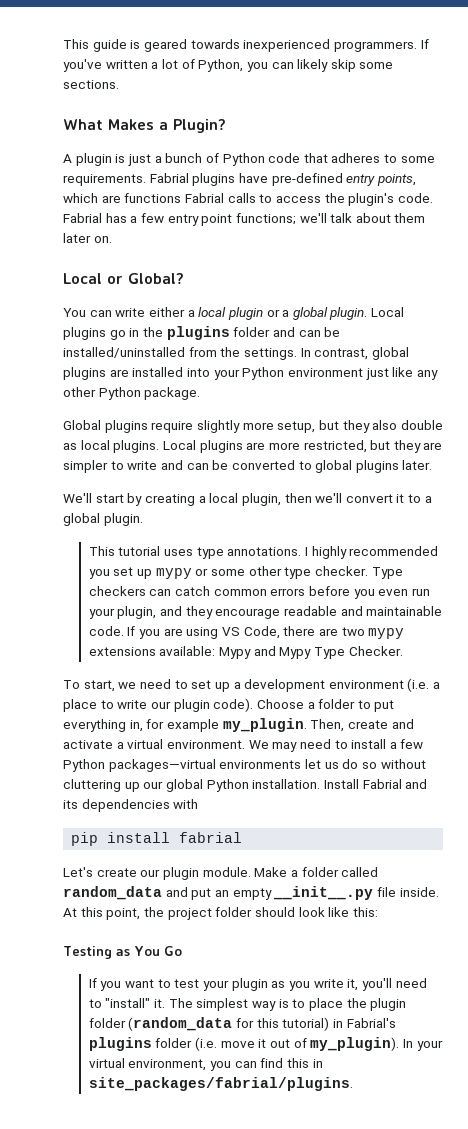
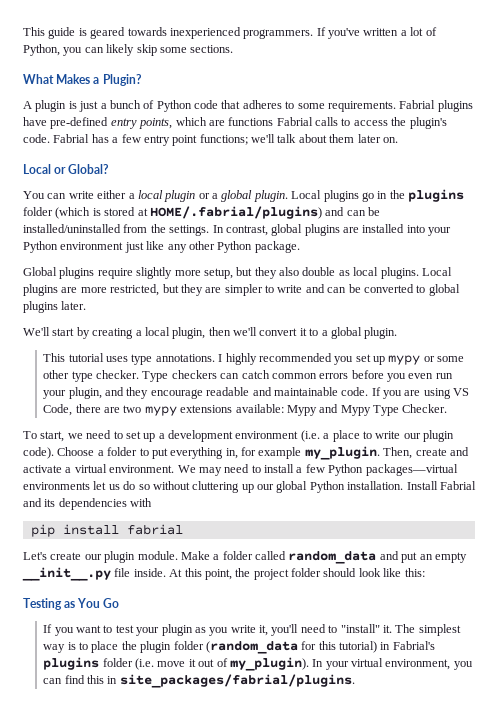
(271, 332) none -> [55,206,322,219] (which is stored at HOME/.fabrial/plugins)

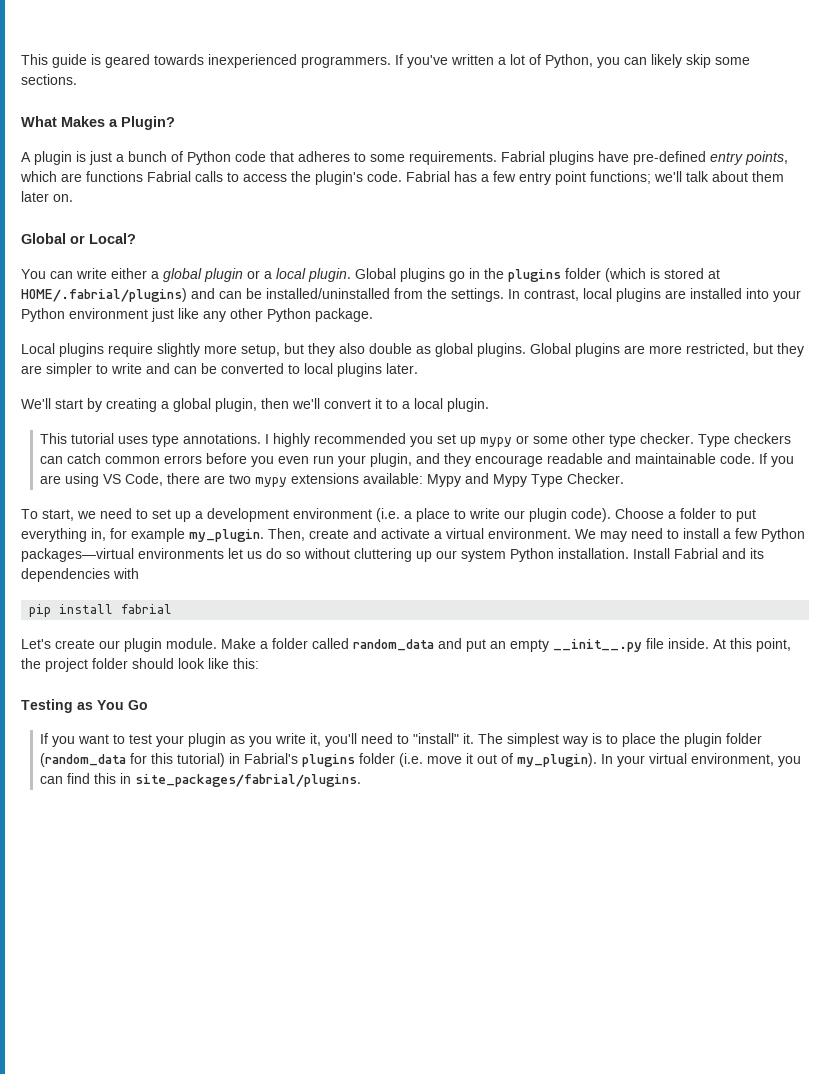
[23,164,110,174] Local or Global? -> [21,233,136,244] Global or Local?
[137,190,163,199] local -> [163,268,202,282] global
[221,190,322,202] global plugin. Local -> [276,268,396,282] local plugin. Global
[271,224,303,236] global -> [583,288,612,299] local
[23,267,57,276] Global -> [21,343,55,354] Local
[353,267,452,279] local plugins. Local -> [435,343,571,357] global plugins. Global
[428,284,460,296] global -> [304,363,333,374] local
[144,327,170,336] local -> [173,398,211,412] global
[330,327,362,339] global -> [414,398,443,409] local
[276,481,308,493] global -> [461,549,506,562] system

